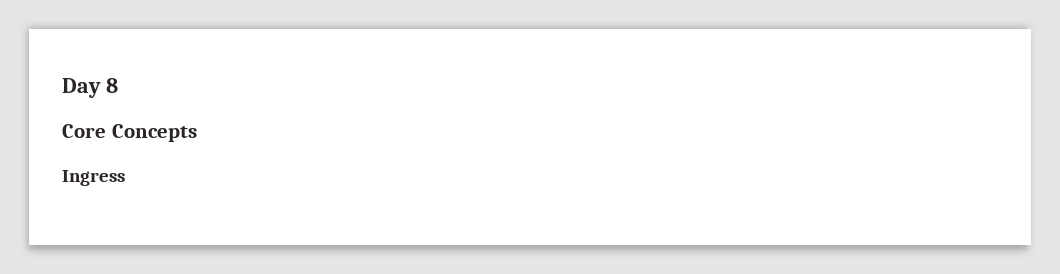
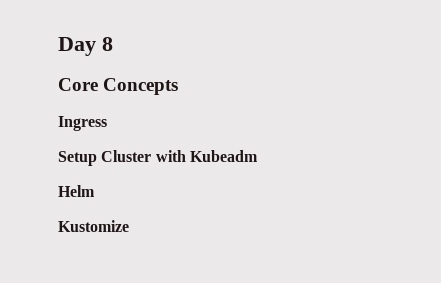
(125, 178) none -> [58,150,258,166] [58,185,95,197] [58,220,129,232] // Setup Cluster with Kubeadm // Helm // Kustomize

